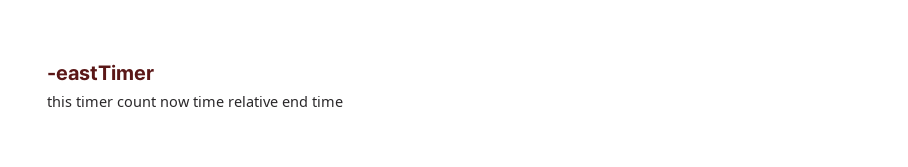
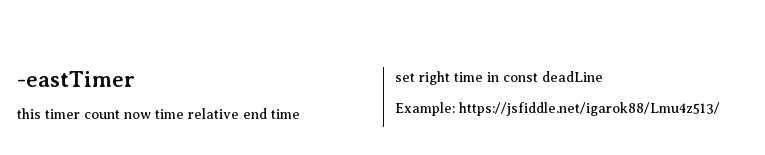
(343, 101) none -> [395,71,603,85] [395,102,720,116] // set right time in const deadLine // Example: https://jsfiddle.net/igarok88/Lmu4z513/

